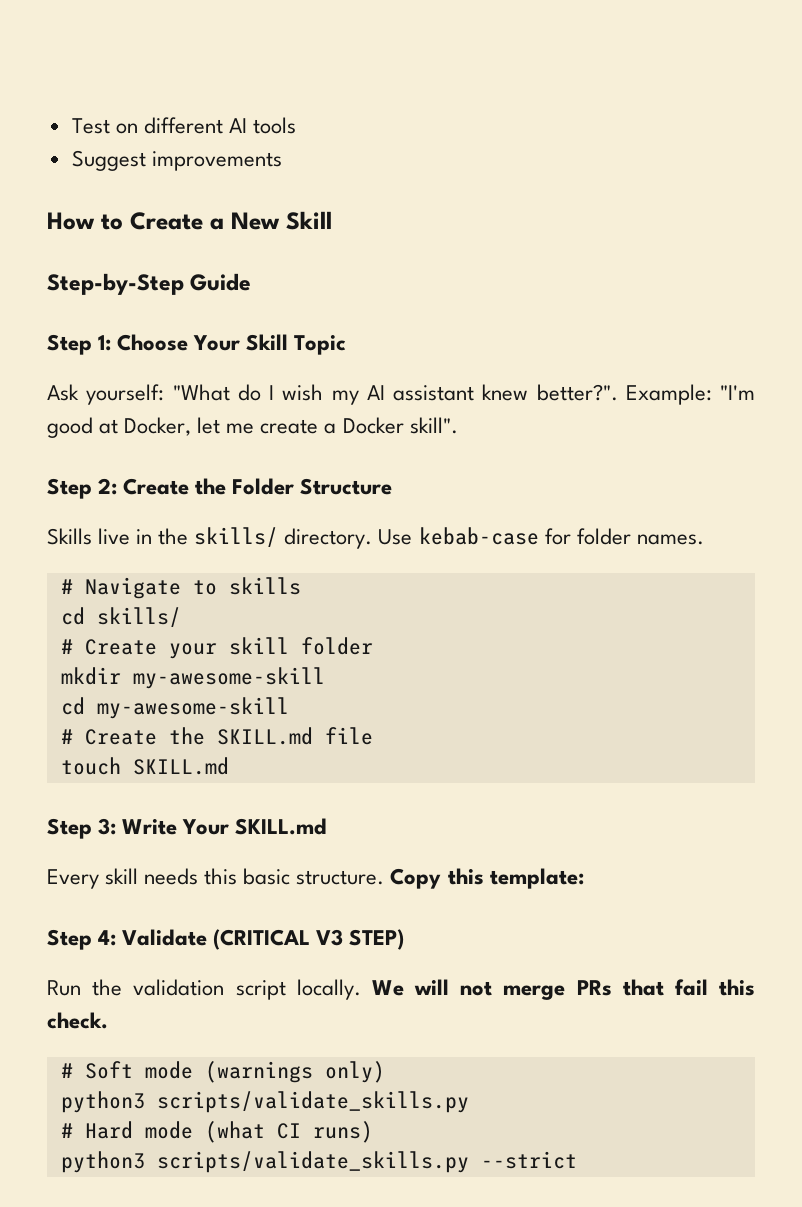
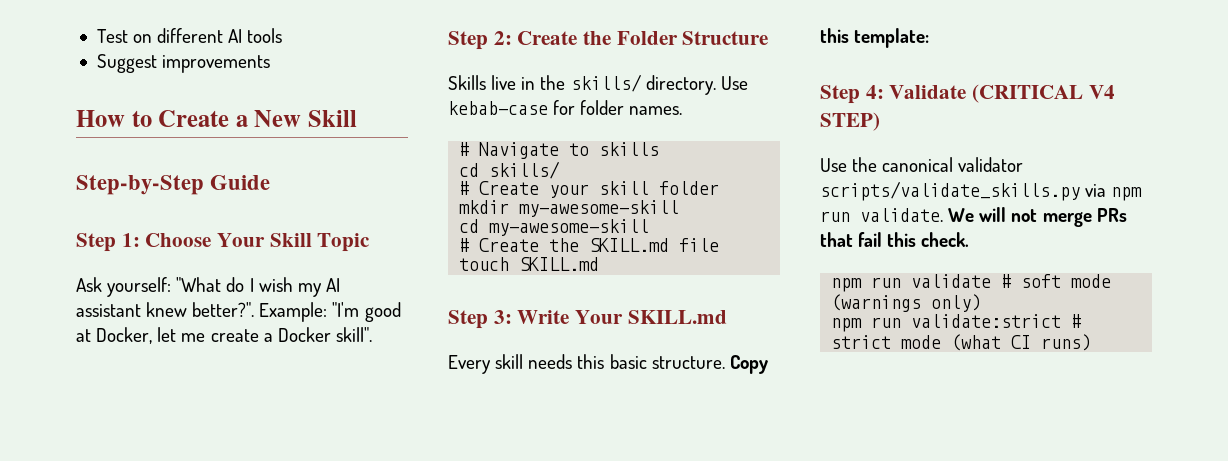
[316,929,344,946] V3 -> [1088,85,1115,99] V4
[47,979,361,1000] Run the validation script locally. -> [820,157,1024,172] [820,181,1143,201] [820,208,943,222] Use the canonical validator scripts/validate_skills.py via npm run validate.
[60,1061,385,1083] [60,1091,469,1113] [60,1121,133,1139] # Soft mode (warnings only) // python3 scripts/validate_skills.py // # Hard -> [831,274,1112,292] [831,294,982,312] [831,314,1082,332] [831,335,892,349] npm run validate # soft mode (warnings only) // npm run validate:strict # strict
[60,1151,577,1173] // python3 scripts/validate_skills.py --strict -> (1092, 342) none

